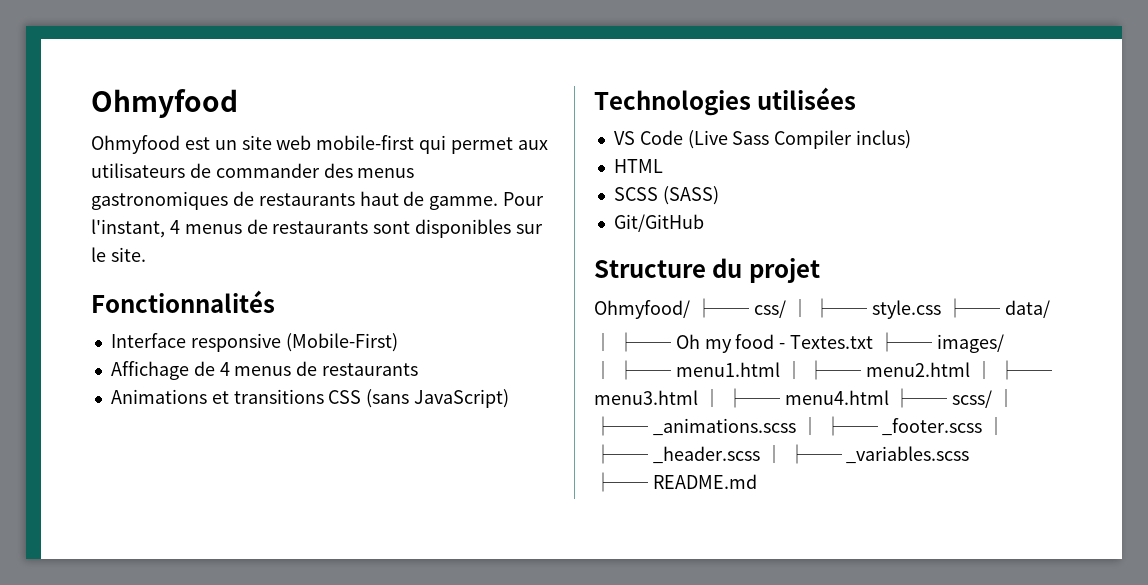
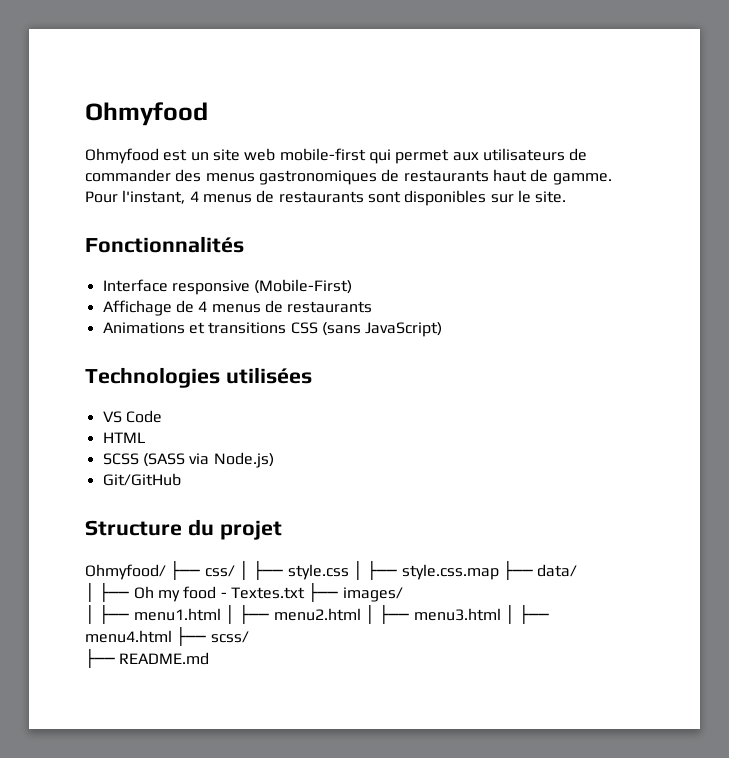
[687,130,912,149] (Live Sass Compiler inclus) -> (162, 416) none
[662,186,719,205] (SASS) -> [142,452,274,468] (SASS via Node.js)
(942, 309) none -> [352,560,499,580] │ ├── style.css.map
[997,389,1016,408] [594,416,1006,436] [594,444,970,464] │ ├── _animations.scss │ ├── _footer.scss │ ├── _header.scss │ ├── _variables.scss -> (249, 637) none

